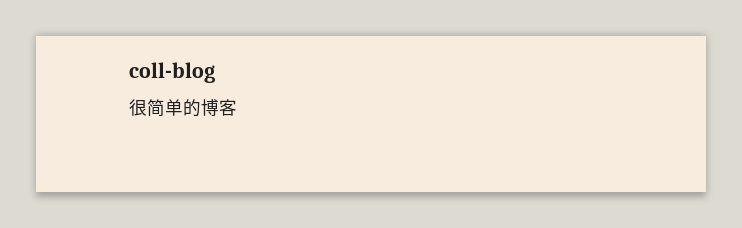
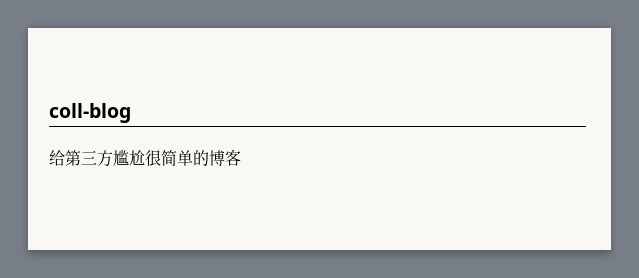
(215, 72) none -> [49,149,145,167] 给第三方尴尬

